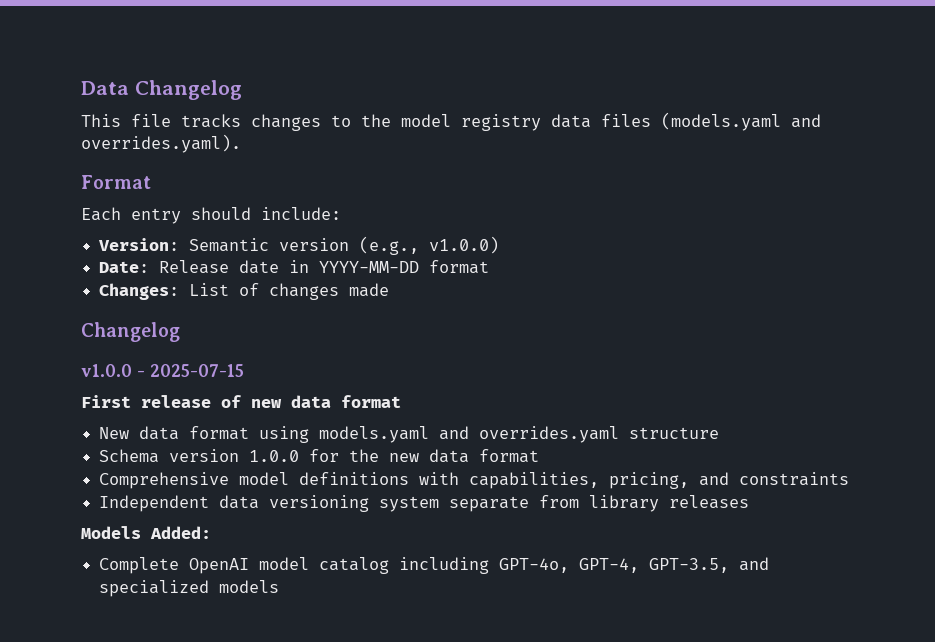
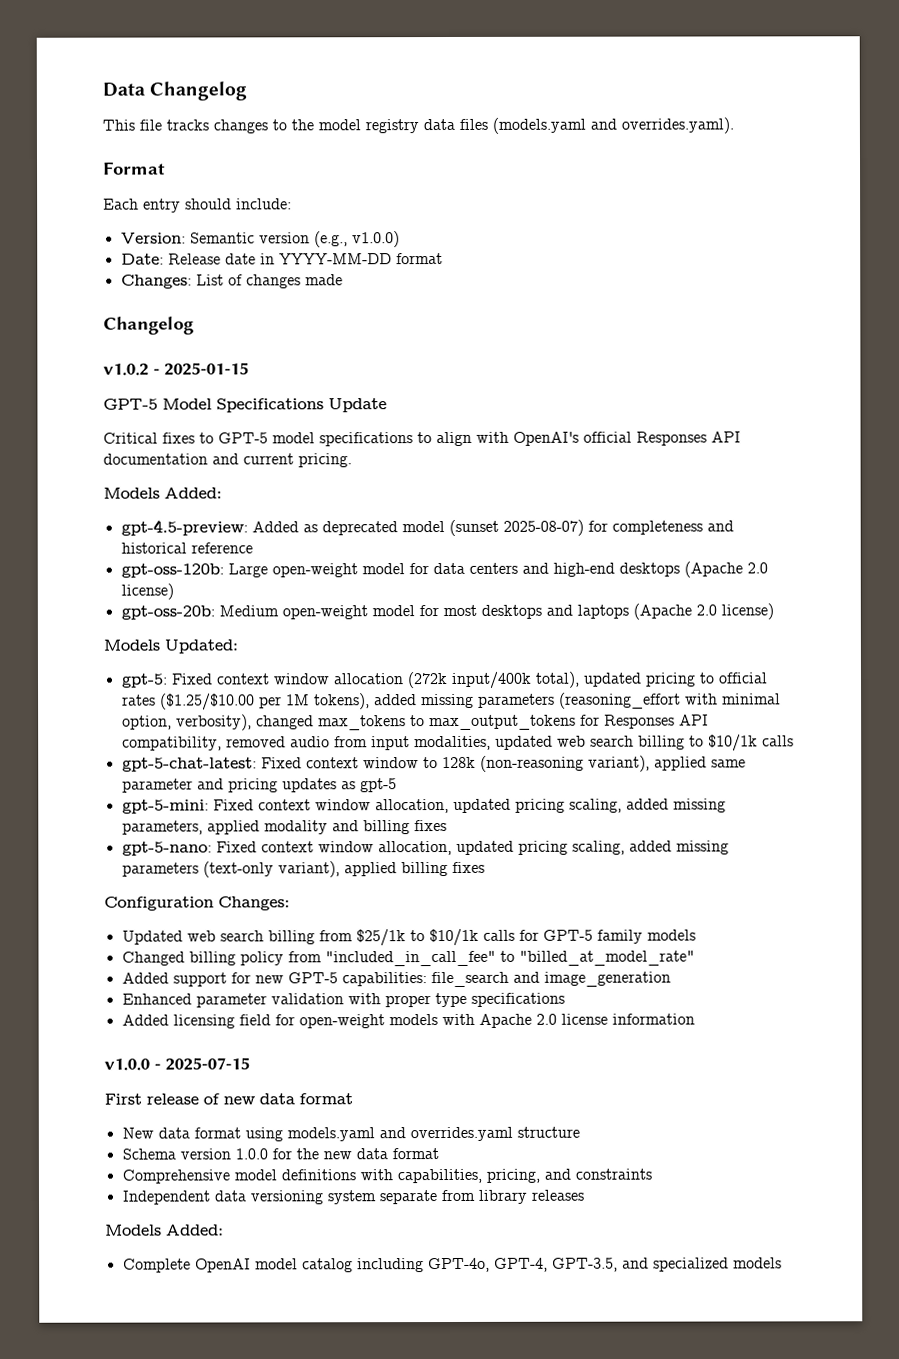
(180, 332) none -> [103,362,249,376] [103,398,387,413] [103,431,741,447] [103,453,352,468] [103,487,222,499] [120,519,734,537] [120,542,253,554] [120,561,768,578] [120,583,174,600] [120,603,774,620] [103,639,238,654] [120,671,768,689] [121,692,781,711] [121,714,709,731] [121,734,794,752] [121,755,746,772] [121,778,397,793] [121,798,726,814] [121,820,447,835] [121,840,729,856] [121,861,485,878] [104,896,290,911] [121,928,696,947] [121,950,695,967] [121,971,671,988] [121,992,565,1008] [121,1013,695,1029] // v1.0.2 - 2025-01-15 // GPT-5 Model Specifications Update // Critical fixes to GPT-5 model specifications to align with OpenAI's official Responses API documentation and current pricing. // Models Added: // gpt-4.5-preview: Added as deprecated model (sunset 2025-08-07) for completeness and historical reference // gpt-oss-120b: Large open-weight model for data centers and high-end desktops (Apache 2.0 license) // gpt-oss-20b: Medium open-weight model for most desktops and laptops (Apache 2.0 license) // Models Updated: // gpt-5: Fixed context window allocation (272k input/400k total), updated pricing to official rates ($1.25/$10.00 per 1M tokens), added missing parameters (reasoning_effort with minimal option, verbosity), changed max_tokens to max_output_tokens for Responses API compatibility, removed audio from input modalities, updated web search billing to $10/1k calls // gpt-5-chat-latest: Fixed context window to 128k (non-reasoning variant), applied same parameter and pricing updates as gpt-5 // gpt-5-mini: Fixed context window allocation, updated pricing scaling, added missing parameters, applied modality and billing fixes // gpt-5-nano: Fixed context window allocation, updated pricing scaling, added missing parameters (text-only variant), applied billing fixes // Configuration Changes: // Updated web search billing from $25/1k to $10/1k calls for GPT-5 family models // Changed billing policy from "included_in_call_fee" to "billed_at_model_rate" // Added support for new GPT-5 capabilities: file_search and image_generation // Enhanced parameter validation with proper type specifications // Added licensing field for open-weight models with Apache 2.0 license information

